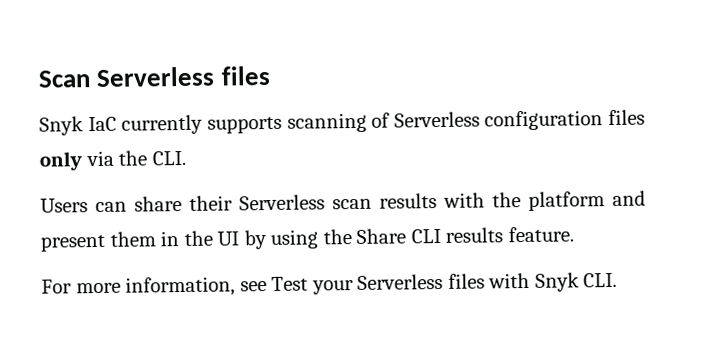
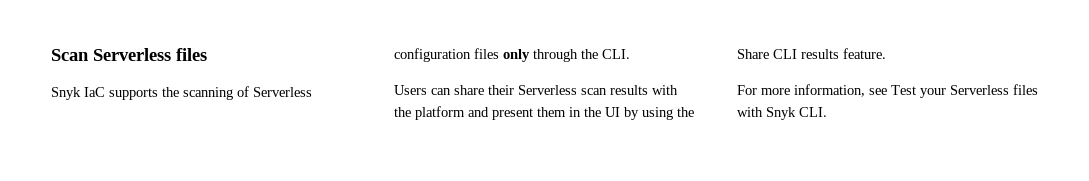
[121,114,282,135] currently supports -> [109,87,179,100] supports the
[85,150,114,167] via -> [533,49,578,62] through

